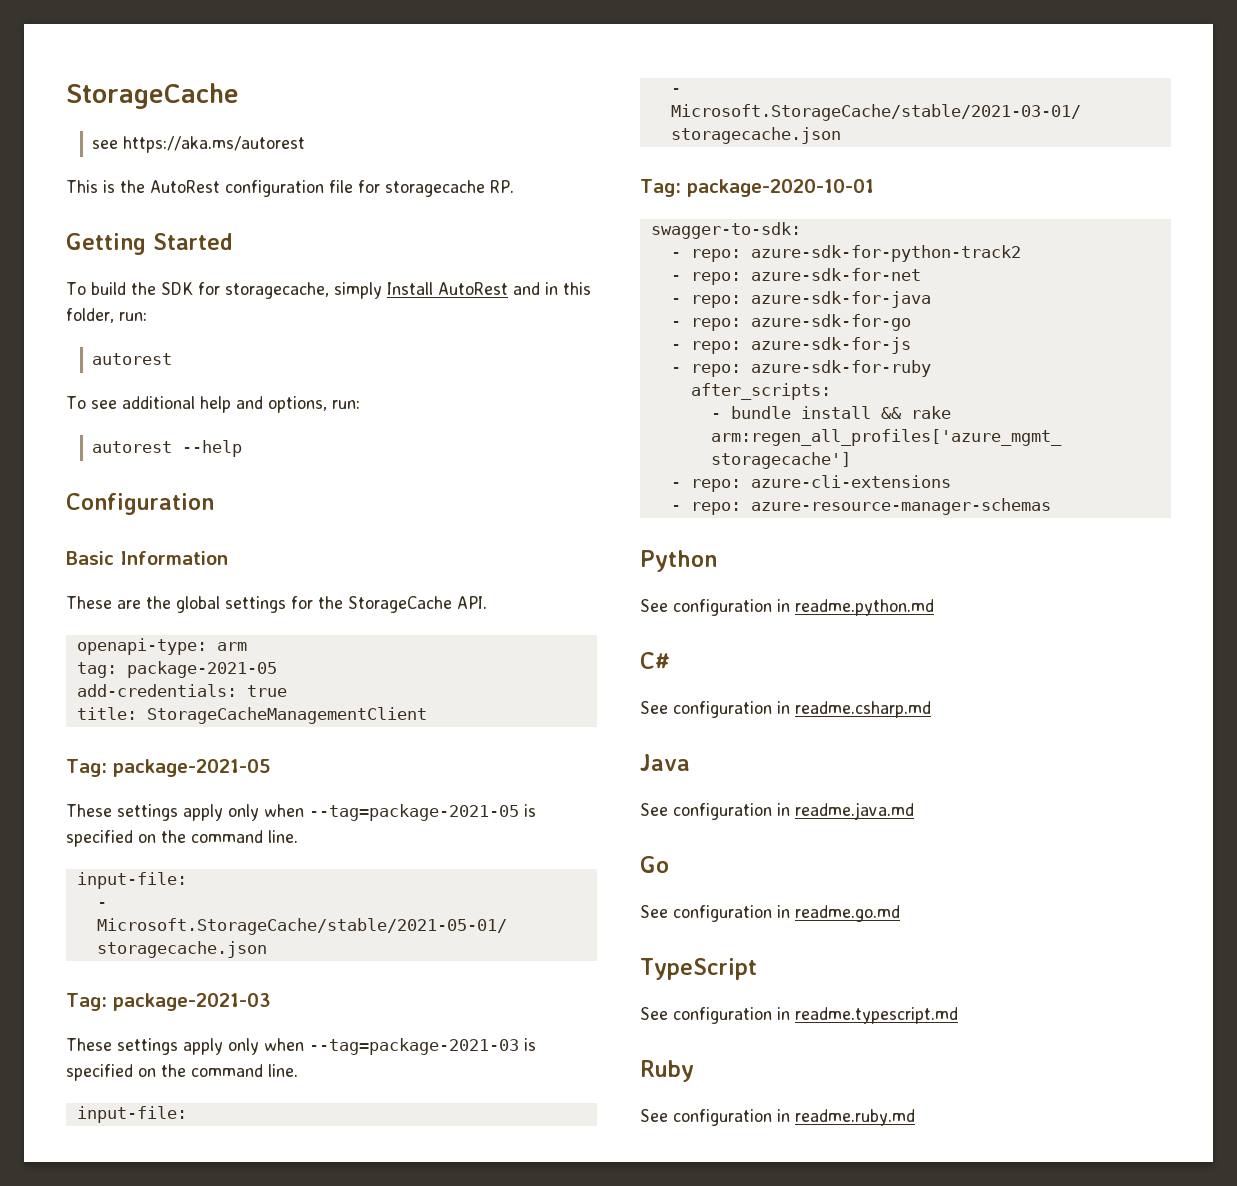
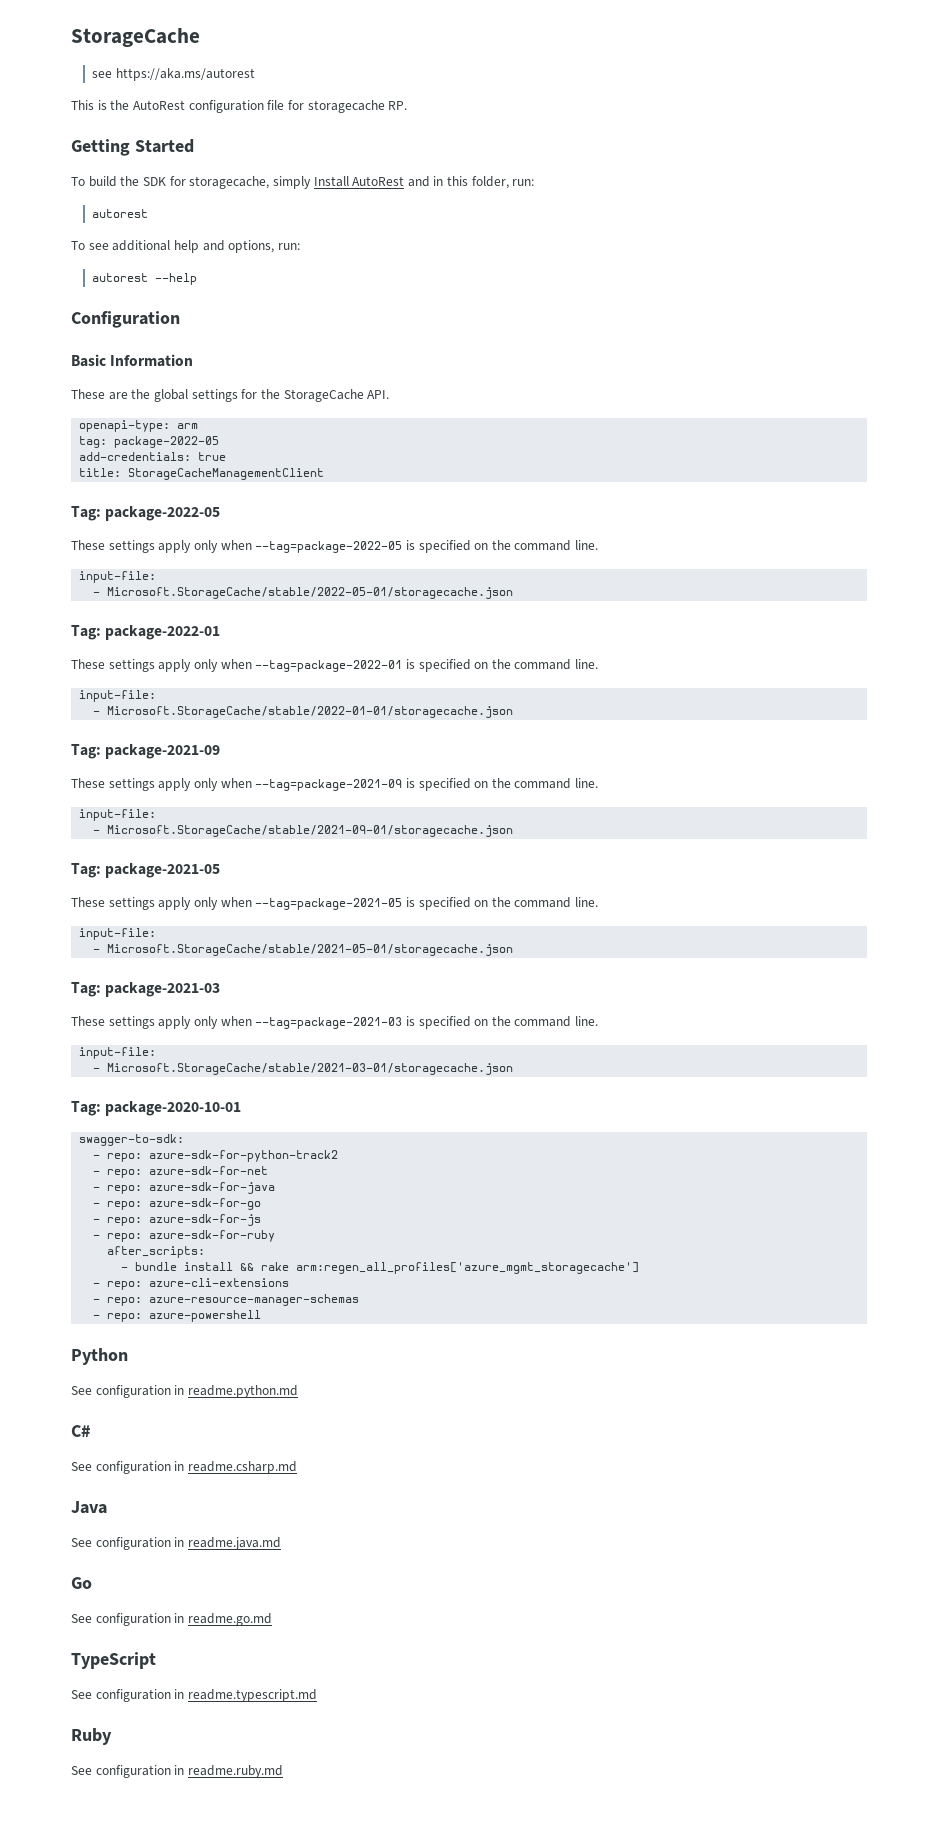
[126,661,277,678] package-2021-05 -> [114,436,220,448] package-2022-05
(427, 715) none -> [71,506,221,521] [71,540,599,553] [79,571,157,583] [93,587,514,599] [71,625,221,640] [71,659,599,672] [79,690,157,702] [93,706,514,718] [71,744,221,759] [71,778,599,791] [79,809,157,821] [93,825,514,837] // Tag: package-2022-05 // These settings apply only when --tag=package-2022-05 is specified on the command line. // input-file: // - Microsoft.StorageCache/stable/2022-05-01/storagecache.json // Tag: package-2022-01 // These settings apply only when --tag=package-2022-01 is specified on the command line. // input-file: // - Microsoft.StorageCache/stable/2022-01-01/storagecache.json // Tag: package-2021-09 // These settings apply only when --tag=package-2021-09 is specified on the command line. // input-file: // - Microsoft.StorageCache/stable/2021-09-01/storagecache.json
(1051, 506) none -> [93,1310,262,1322] // - repo: azure-powershell

